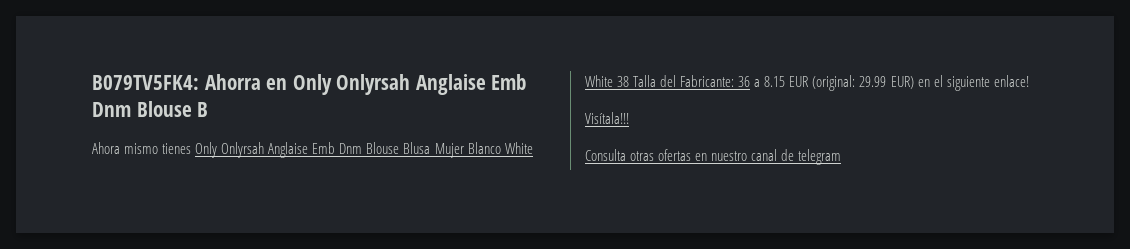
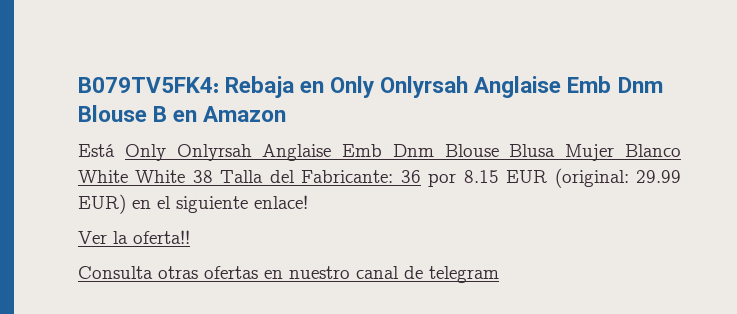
[204,74,261,90] Ahorra -> [225,76,295,98] Rebaja
[92,142,192,154] // Ahora mismo tienes -> [173,106,287,122] [78,144,115,157] en Amazon // Está
[754,79,761,87] a -> [428,173,457,187] por
[585,112,629,124] Visítala!!! -> [78,230,190,244] Ver la oferta!!

